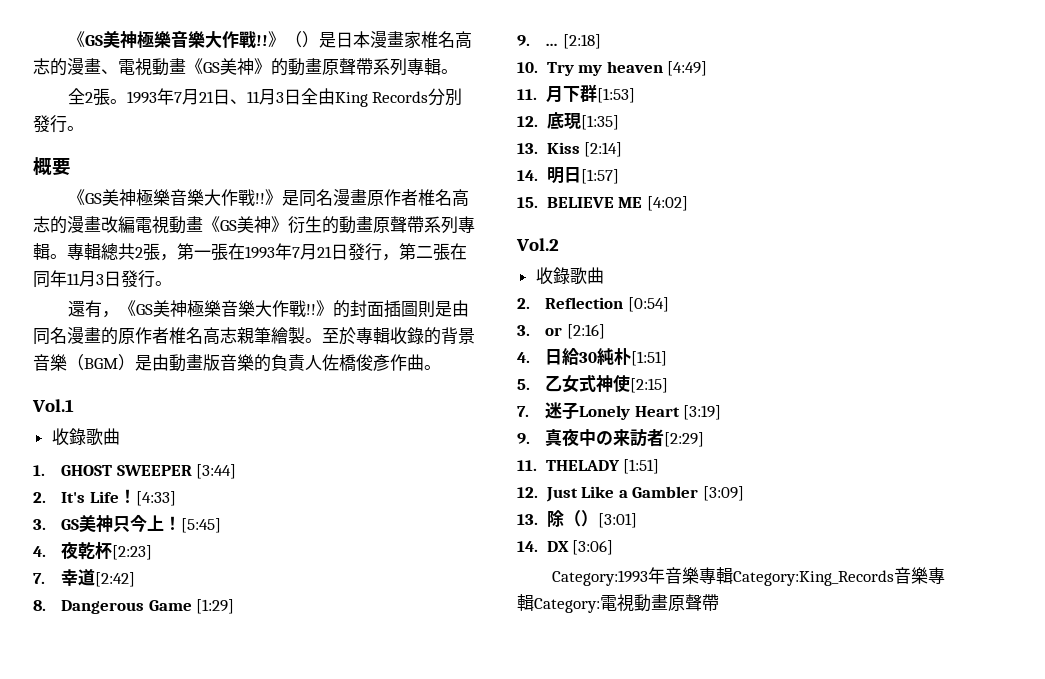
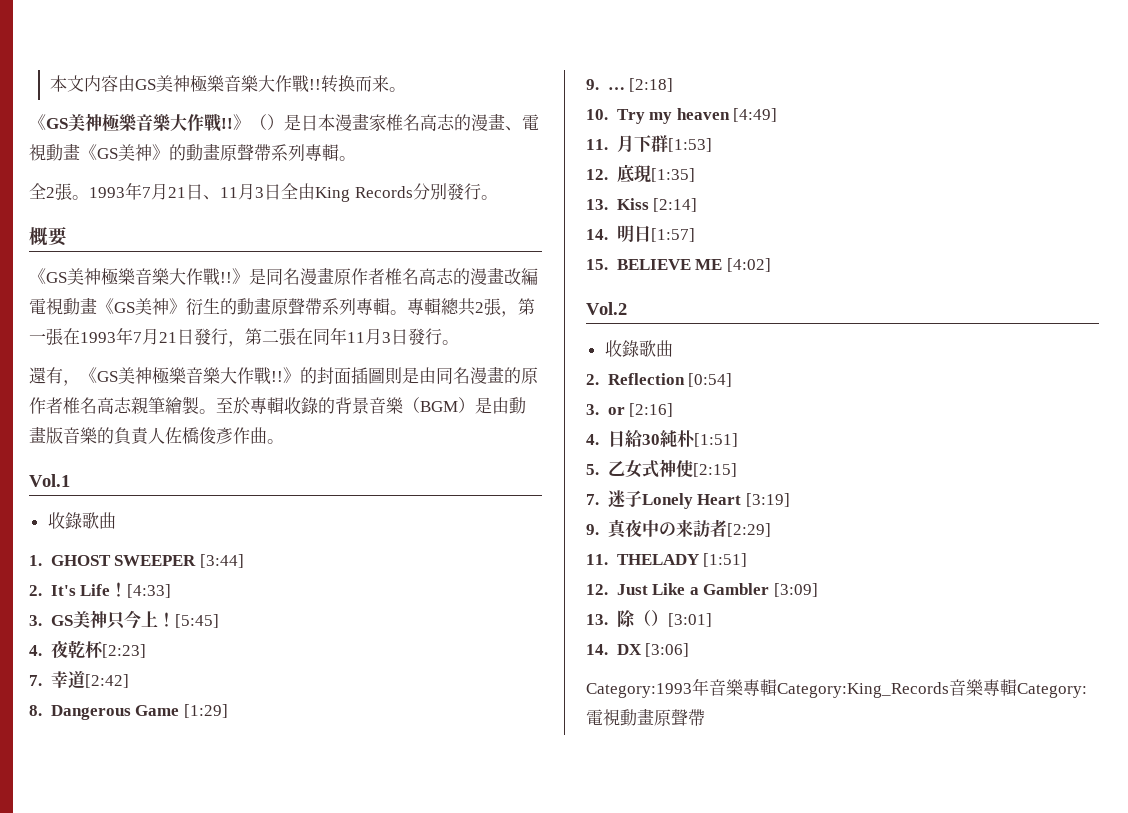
(67, 39) none -> [49,75,406,93] 本文内容由GS美神極樂音樂大作戰!!转换而来。 //

